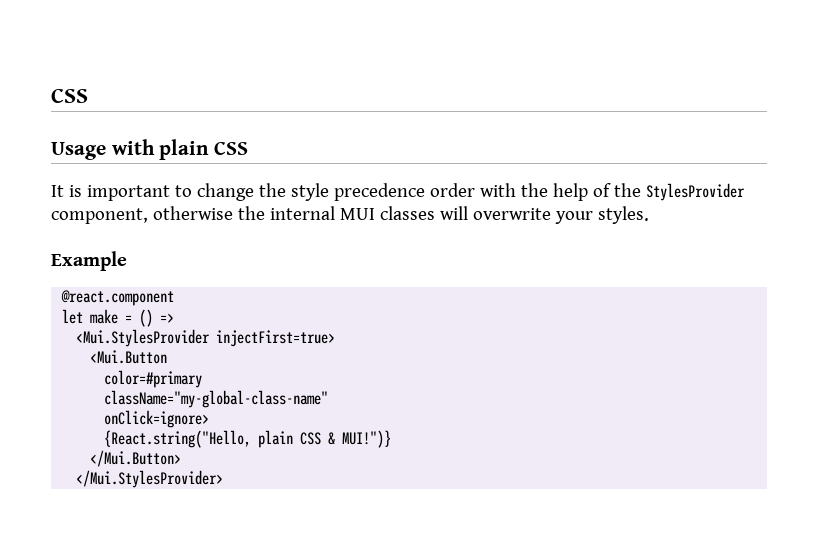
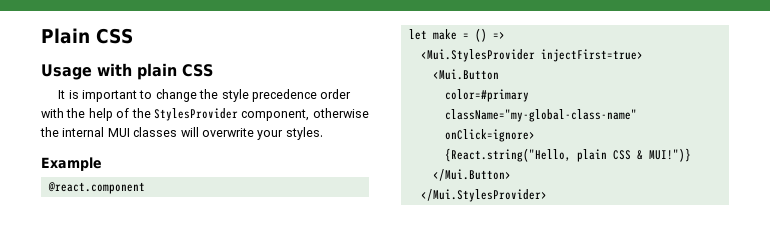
(51, 95) none -> [41,28,90,44] Plain

